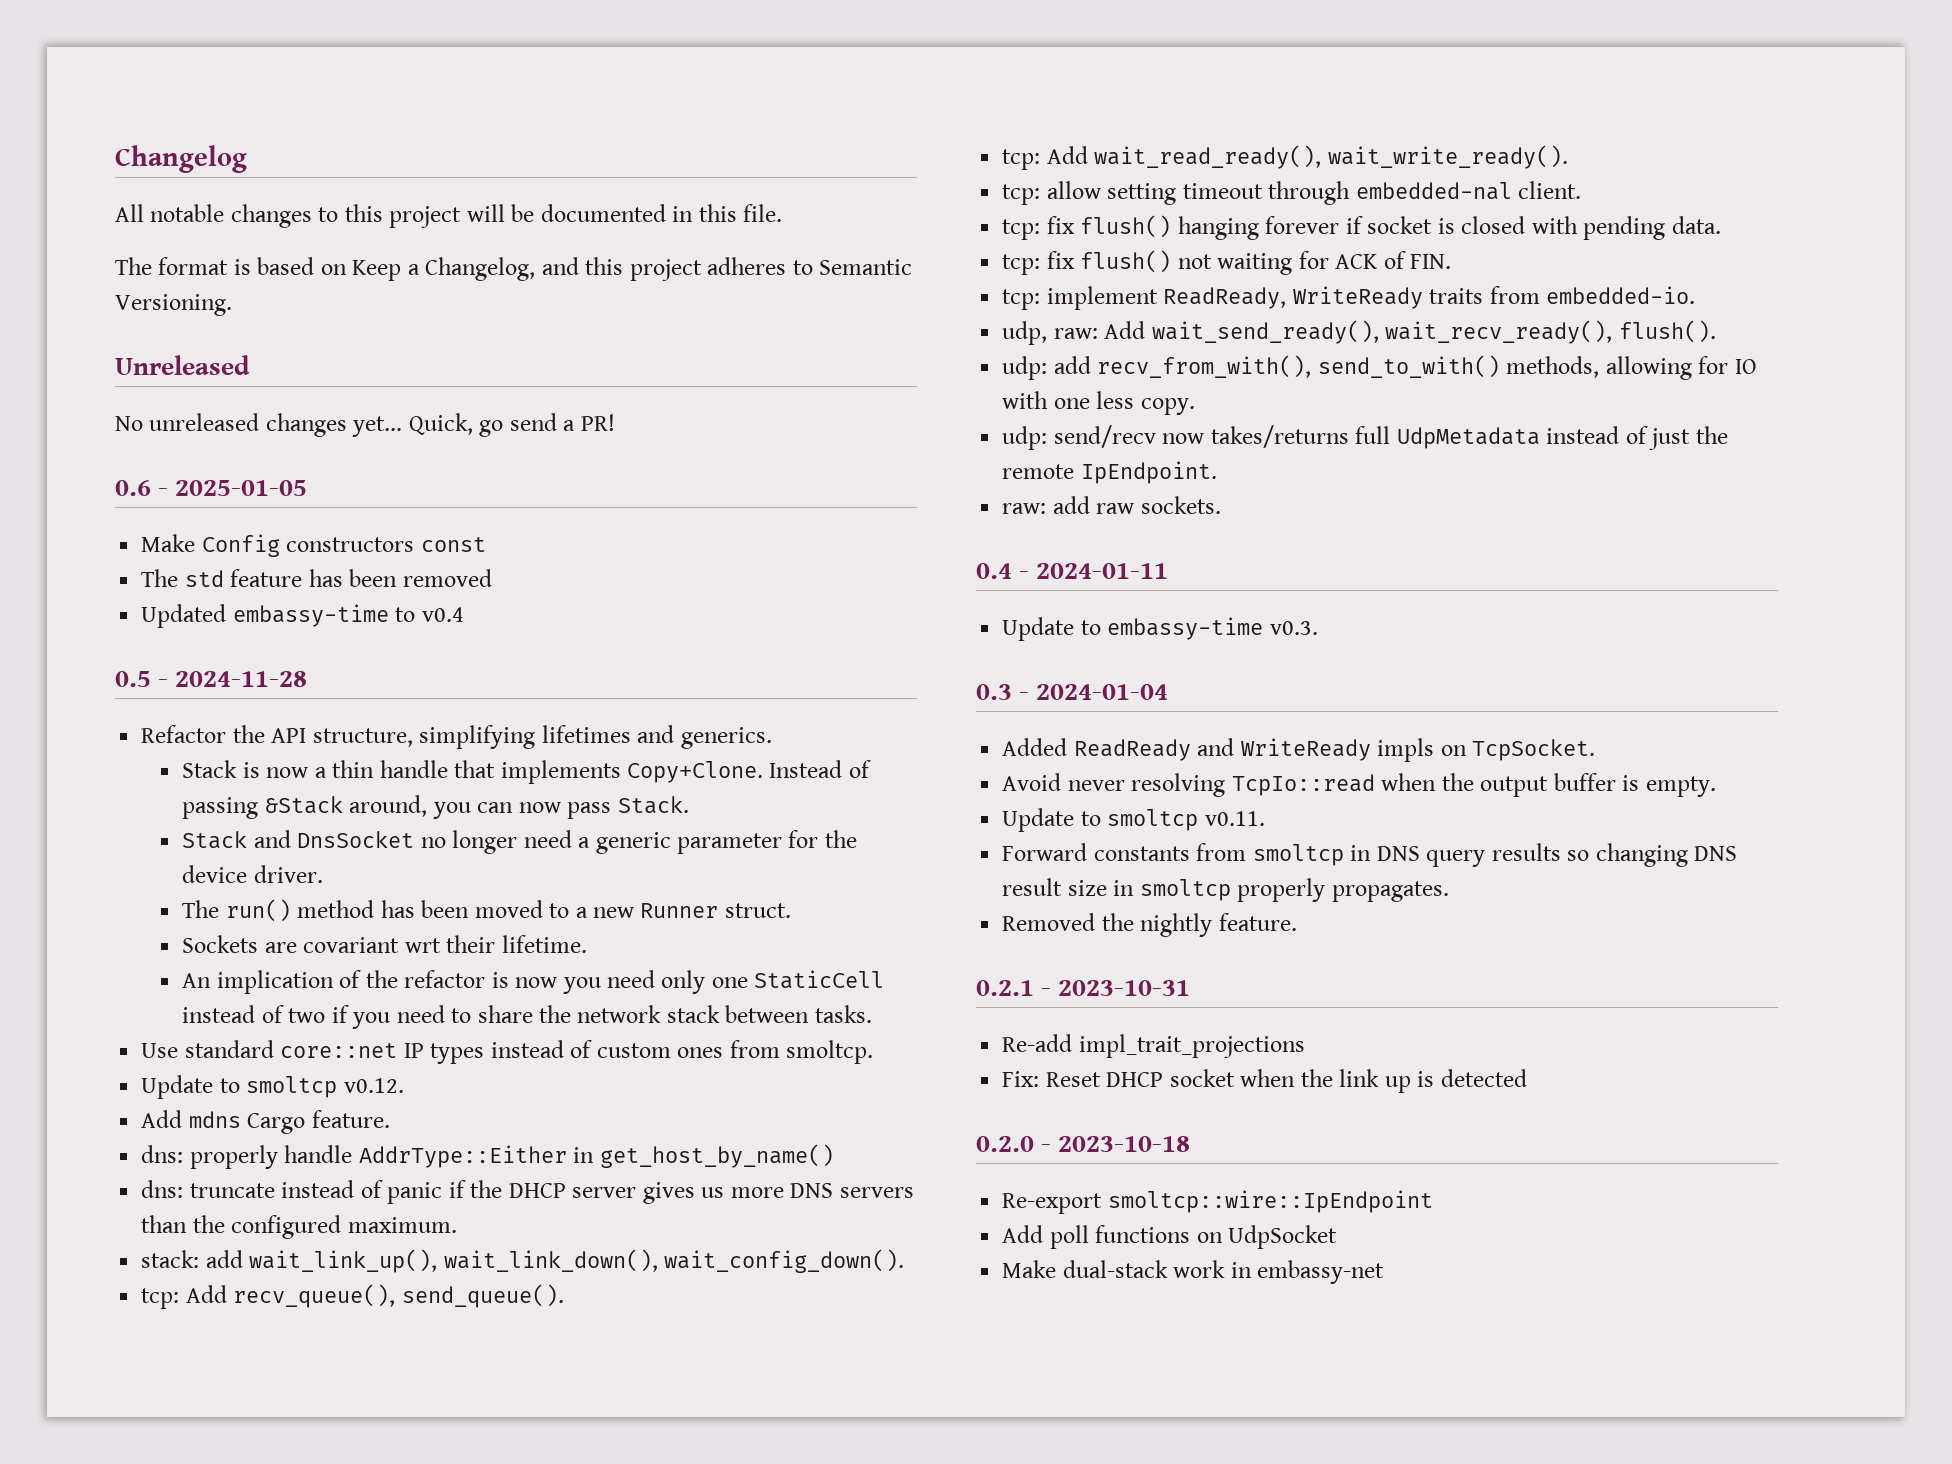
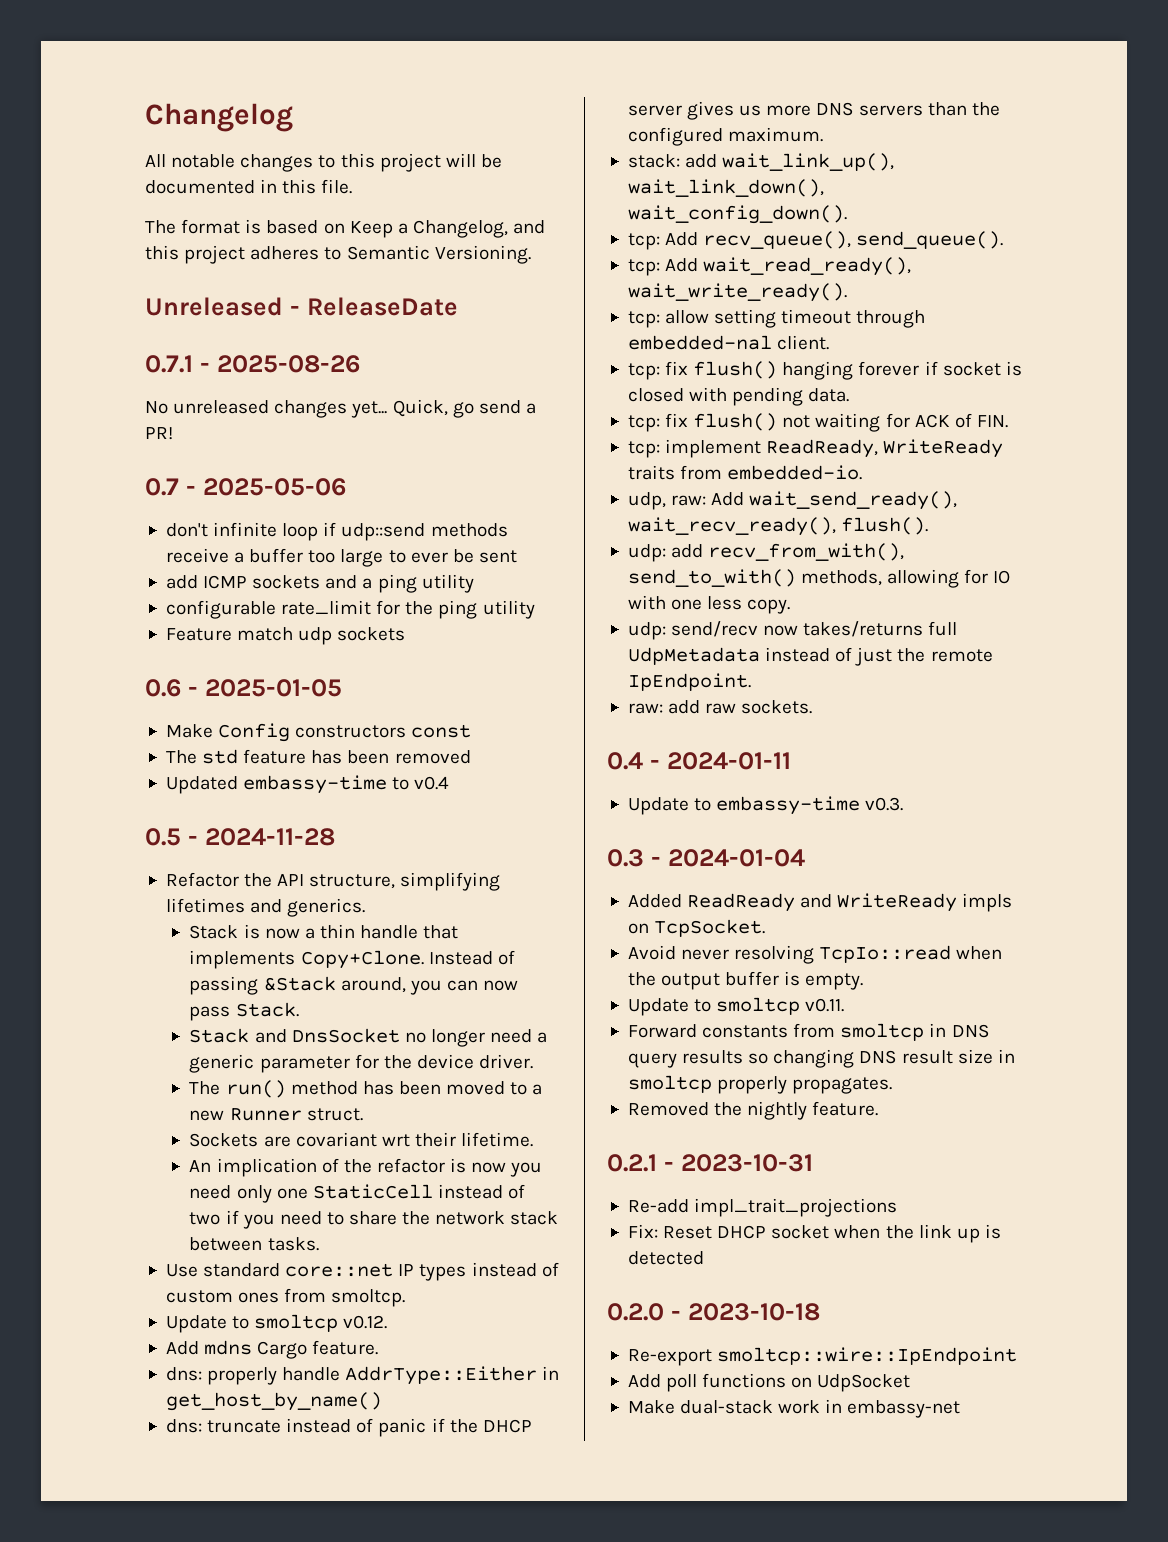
(250, 365) none -> [289,297,458,316] [145,355,360,373] - ReleaseDate // 0.7.1 - 2025-08-26
(615, 422) none -> [145,478,346,496] [165,522,508,541] [165,548,517,567] [165,574,474,593] [165,600,535,619] [165,627,406,645] // 0.7 - 2025-05-06 // don't infinite loop if udp::send methods receive a buffer too large to ever be sent // add ICMP sockets and a ping utility // configurable rate_limit for the ping utility // Feature match udp sockets

